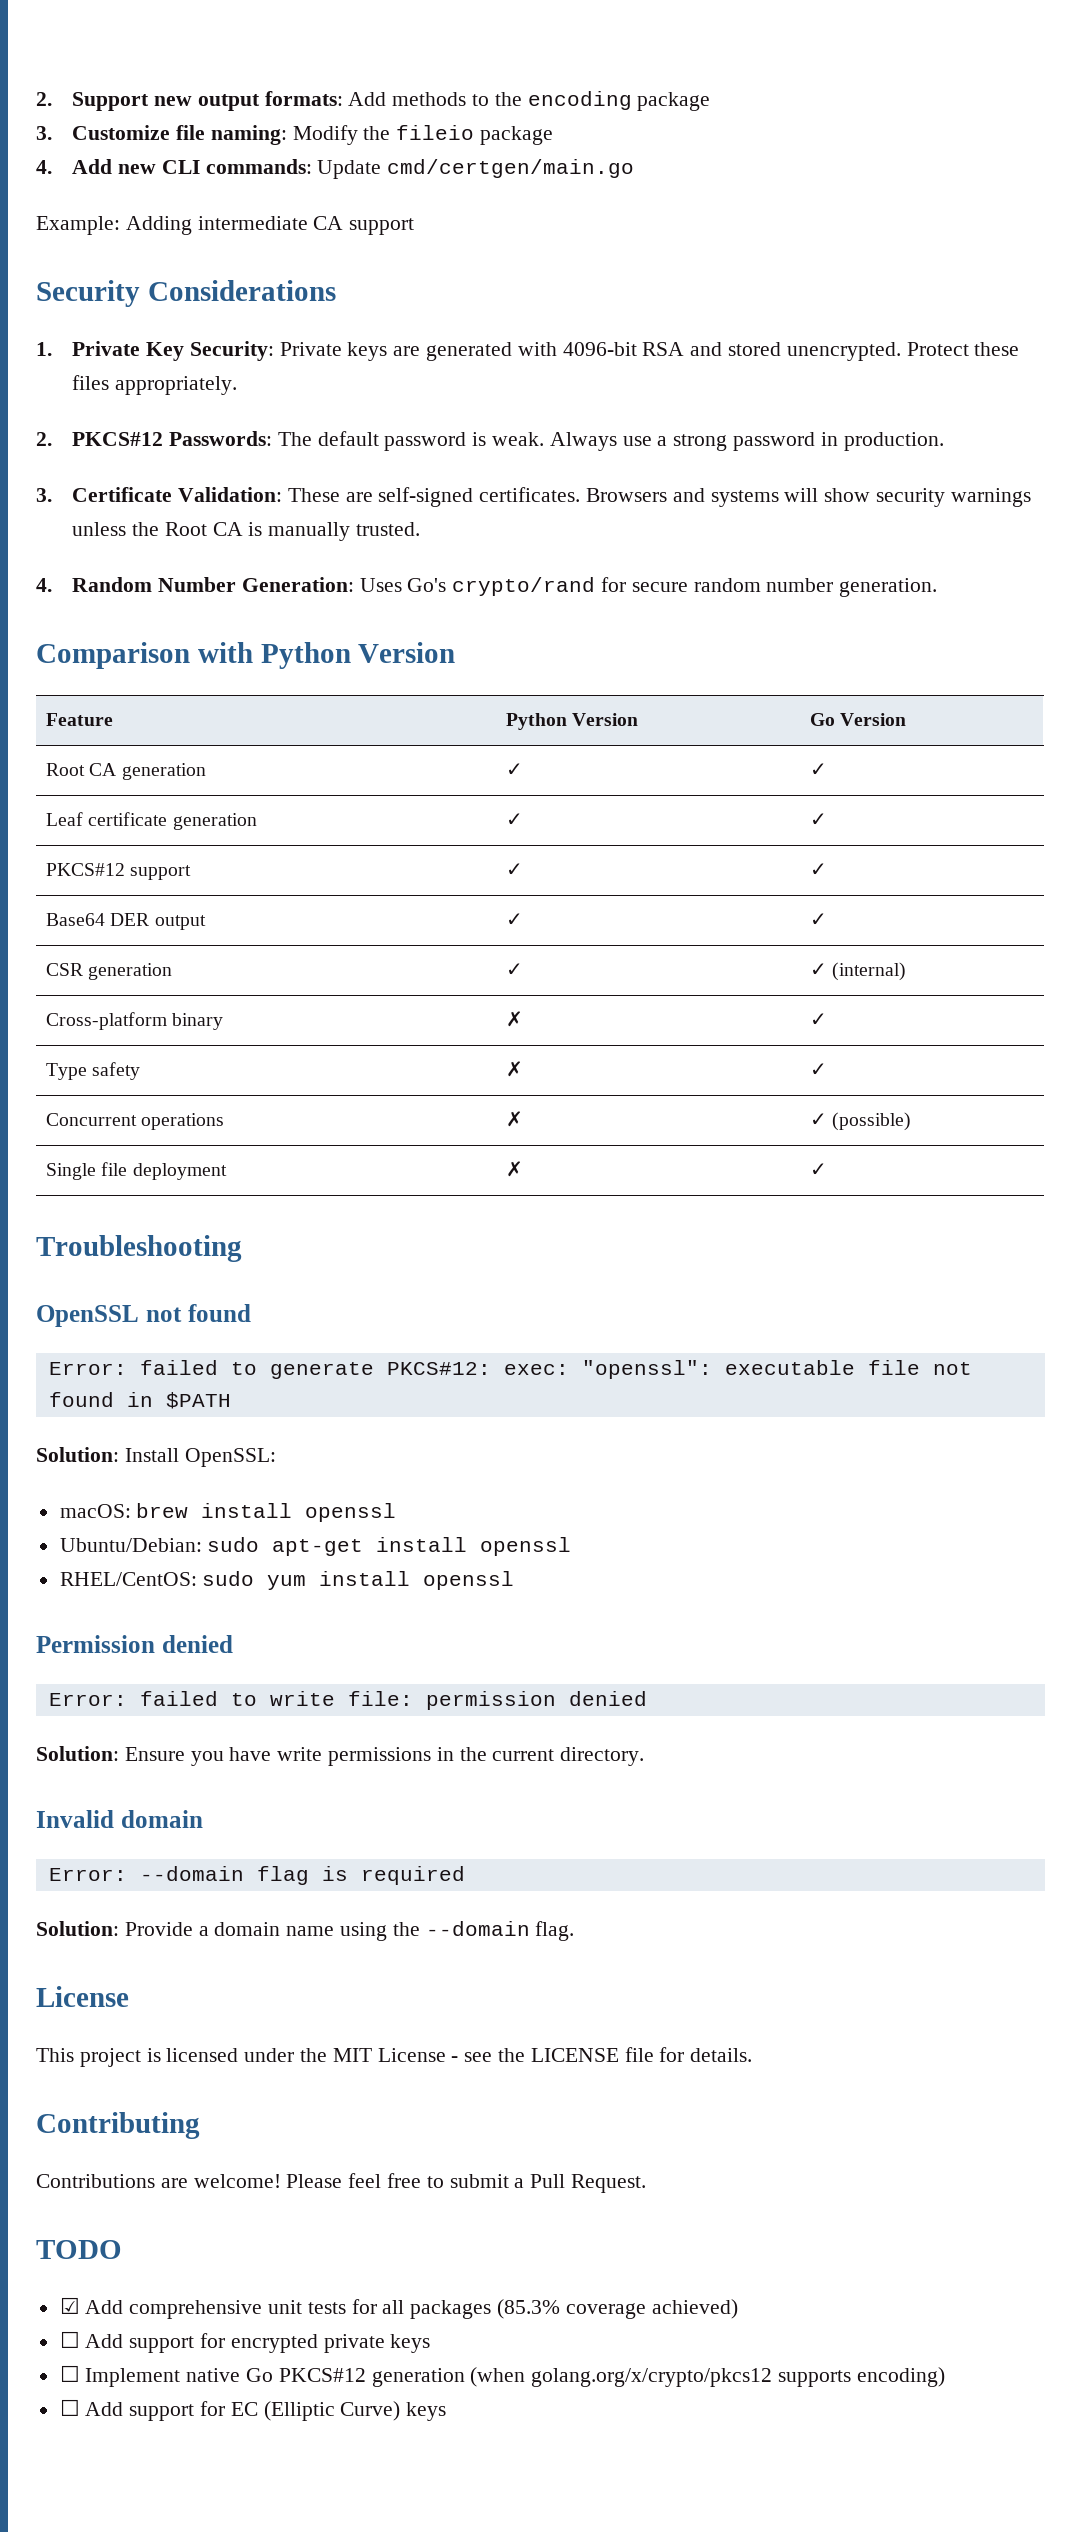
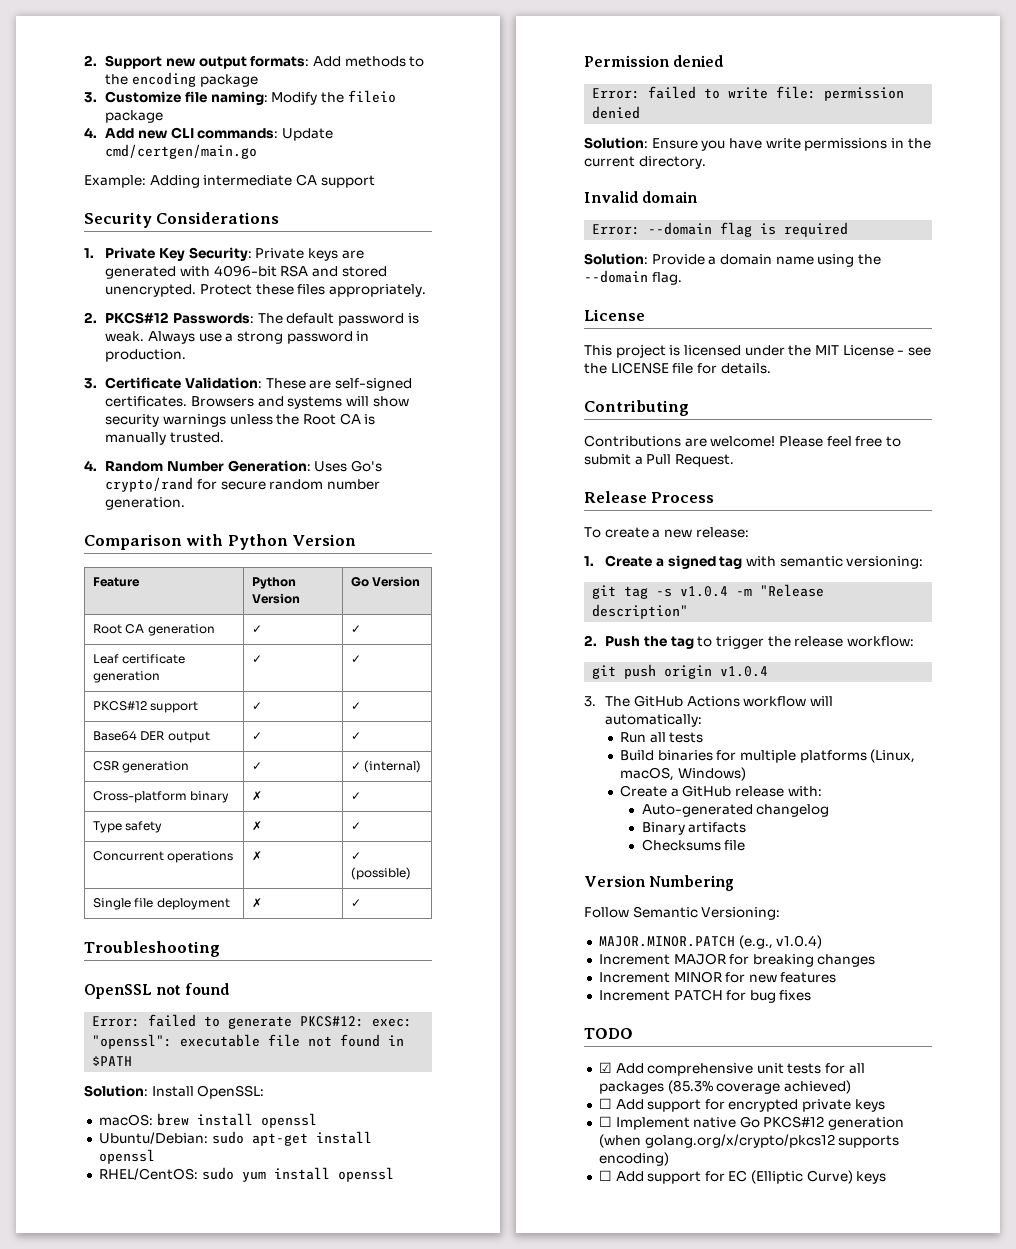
(647, 2183) none -> [584,491,715,503] [584,527,749,538] [584,555,924,569] [592,584,825,599] [592,604,689,619] [584,635,914,649] [592,664,769,679] [584,695,833,707] [605,714,703,727] [620,732,704,743] [620,749,916,763] [620,767,746,781] [620,785,822,797] [641,804,830,817] [641,822,747,835] [641,839,746,851] [584,875,735,891] [584,906,781,920] [598,935,823,949] [598,953,876,967] [598,971,837,983] [598,989,812,1003] // Release Process // To create a new release: // 1. Create a signed tag with semantic versioning: // git tag -s v1.0.4 -m "Release description" // 2. Push the tag to trigger the release workflow: // git push origin v1.0.4 // 3. The GitHub Actions workflow will automatically: // Run all tests // Build binaries for multiple platforms (Linux, macOS, Windows) // Create a GitHub release with: // Auto-generated changelog // Binary artifacts // Checksums file // Version Numbering // Follow Semantic Versioning: // MAJOR.MINOR.PATCH (e.g., v1.0.4) // Increment MAJOR for breaking changes // Increment MINOR for new features // Increment PATCH for bug fixes

